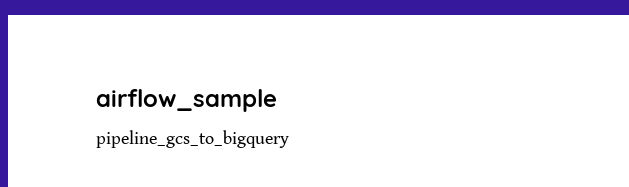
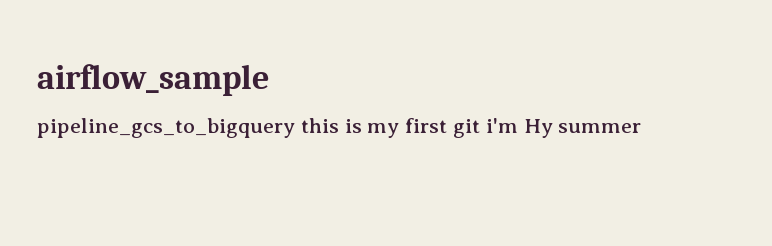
(289, 139) none -> [300,118,642,138] this is my first git i'm Hy summer

